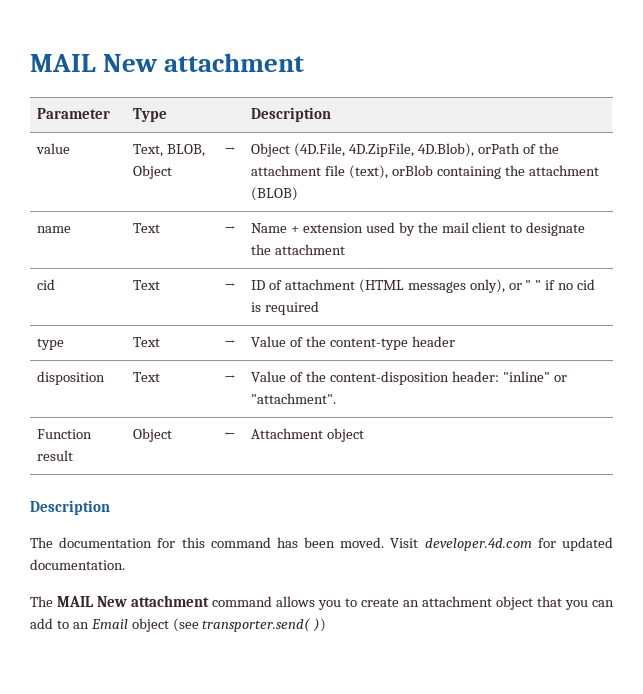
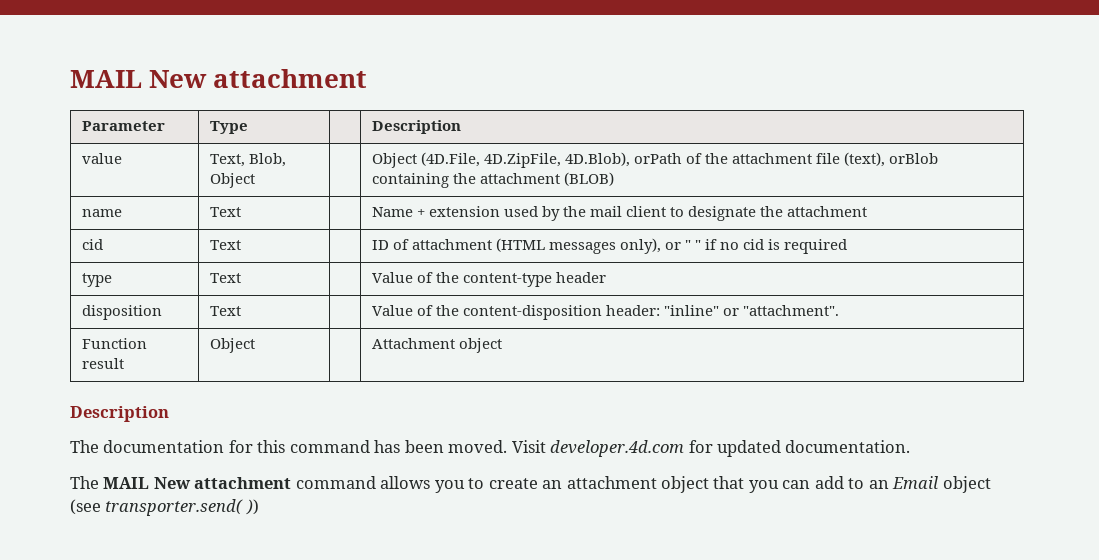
[166,144,205,157] [133,165,173,179] [224,147,237,154] BLOB, Object | → -> [248,153,286,167] [209,173,255,188] Blob, Object |
[224,226,237,233] → -> (241, 212) none
[224,283,237,290] → -> (241, 245) none
[224,340,237,347] → -> (241, 278) none
[224,375,237,382] → -> (241, 311) none
[224,432,237,439] ← -> (255, 345) none

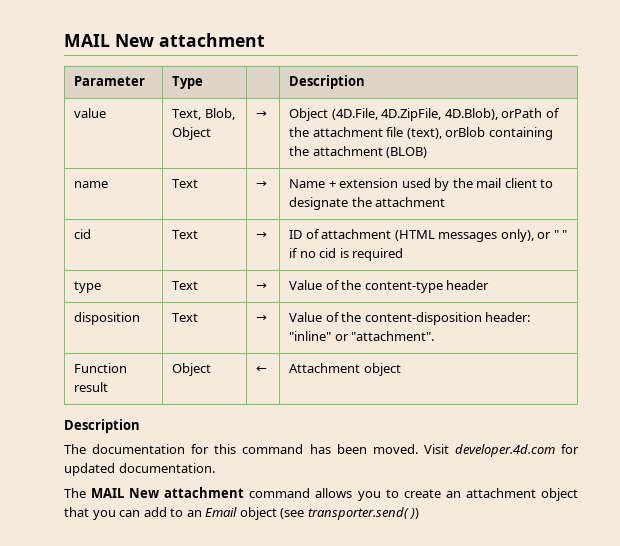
(255, 180) none -> [256,111,268,118] →
(241, 212) none -> [256,181,268,188] →
(241, 245) none -> [256,232,268,239] →
(241, 278) none -> [256,283,268,290] →
(241, 311) none -> [256,315,268,322] →
(255, 345) none -> [256,366,268,373] ←

